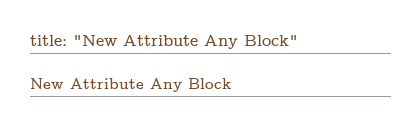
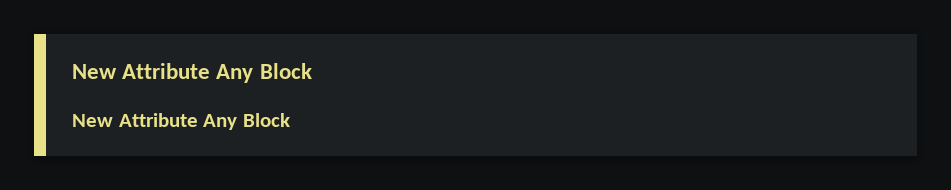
[30,35,298,49] title: "New Attribute Any Block" -> [72,63,312,83] New Attribute Any Block

